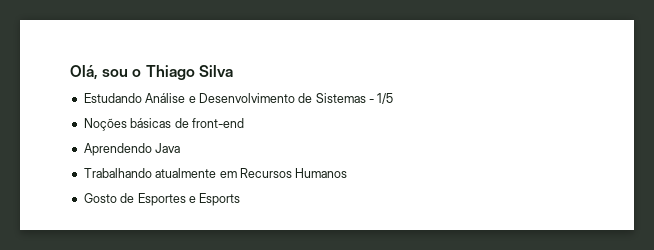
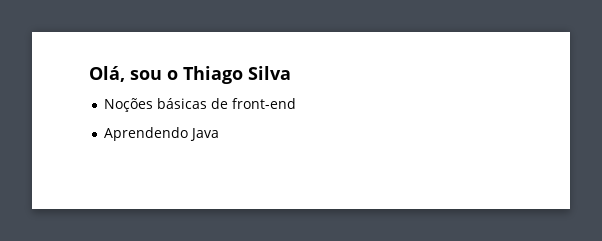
[83,93,394,104] // Estudando Análise e Desenvolvimento de Sistemas - 1/5 -> (291, 73) none
[83,168,348,178] [83,193,241,206] // Trabalhando atualmente em Recursos Humanos // Gosto de Esportes e Esports -> (219, 134) none

